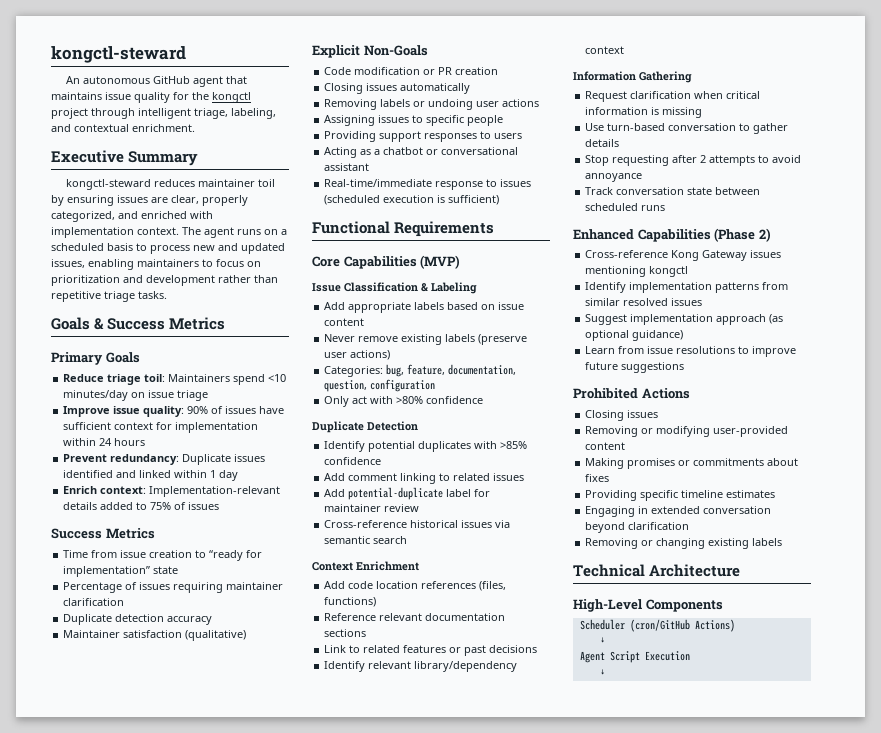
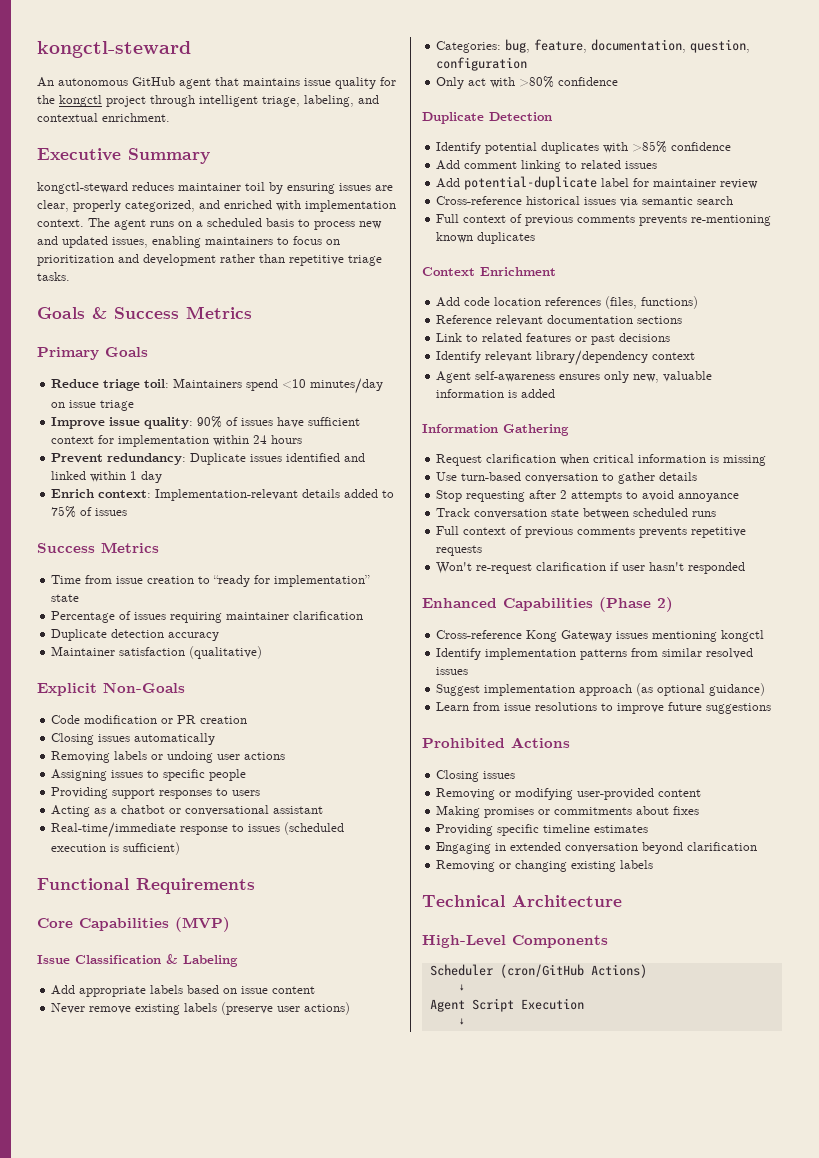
(408, 540) none -> [436,214,772,226] [436,232,536,244] // Full context of previous comments prevents re-mentioning known duplicates
(625, 50) none -> [436,371,713,383] [436,389,556,398] // Agent self-awareness ensures only new, valuable information is added
(666, 208) none -> [436,526,747,538] [436,545,483,556] [436,562,746,574] // Full context of previous comments prevents repetitive requests // Won't re-request clarification if user hasn't responded

